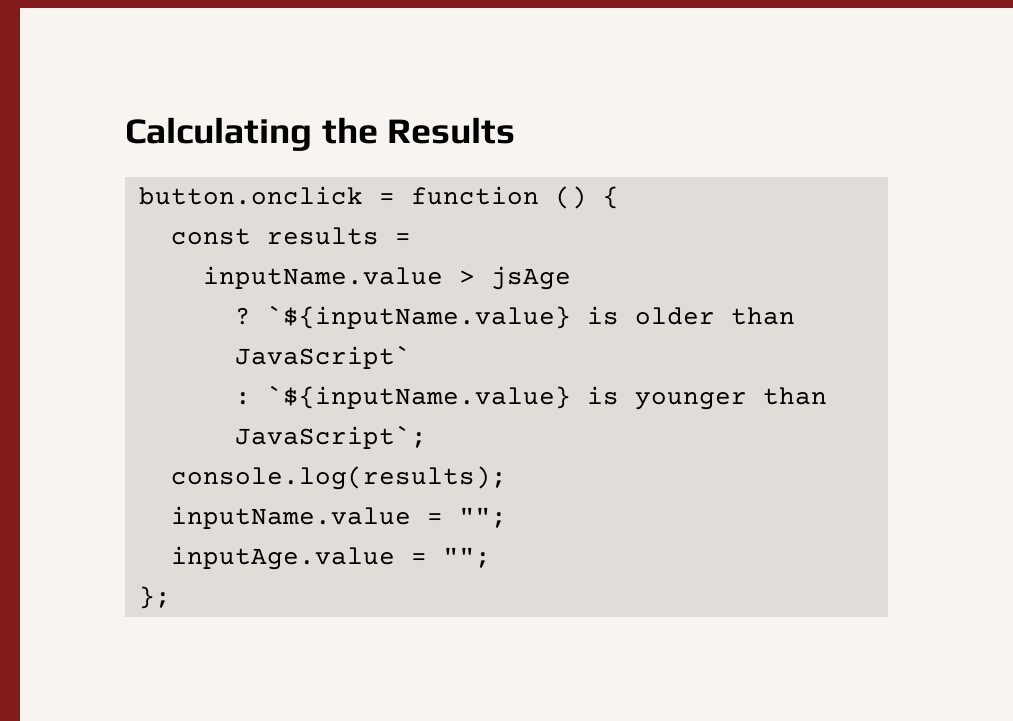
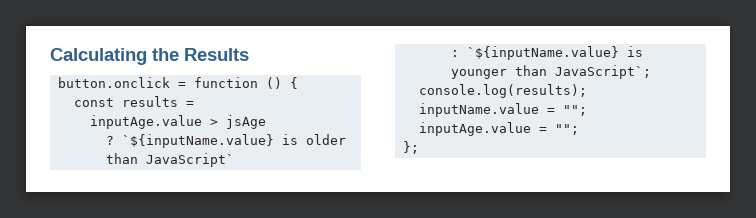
[202,266,443,289] inputName.value -> [89,115,202,129] inputAge.value

